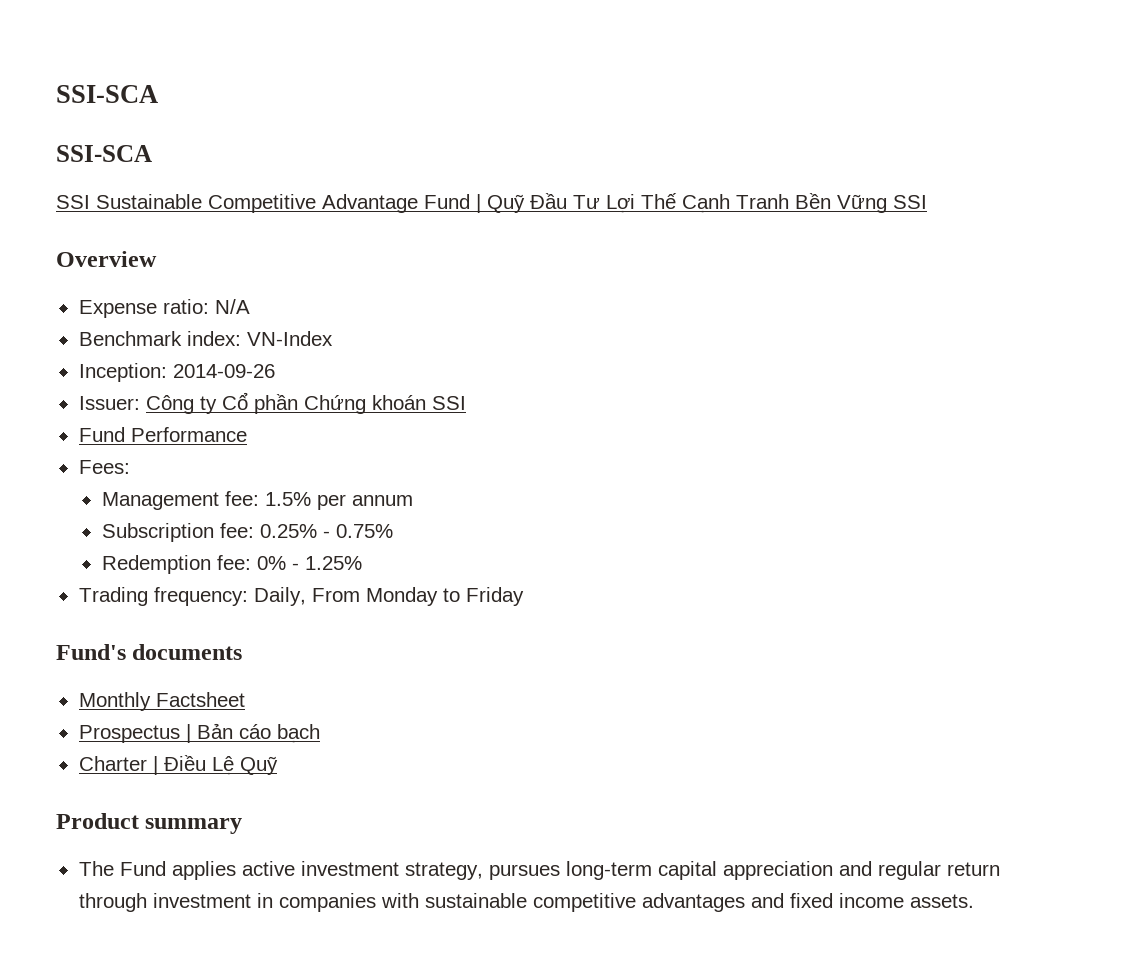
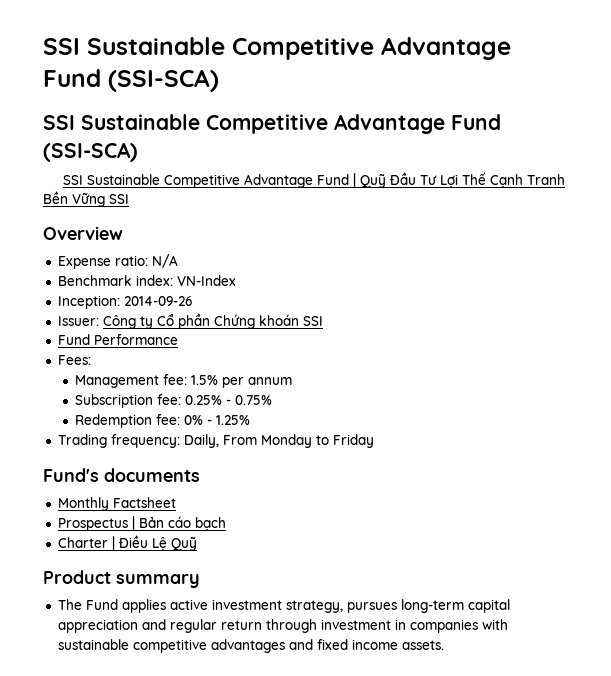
[56,85,158,103] [56,145,152,162] SSI-SCA // SSI-SCA -> [43,37,511,60] [43,69,219,92] [43,114,501,134] [43,142,138,162] SSI Sustainable Competitive Advantage Fund (SSI-SCA) // SSI Sustainable Competitive Advantage Fund (SSI-SCA)

